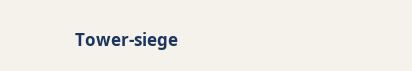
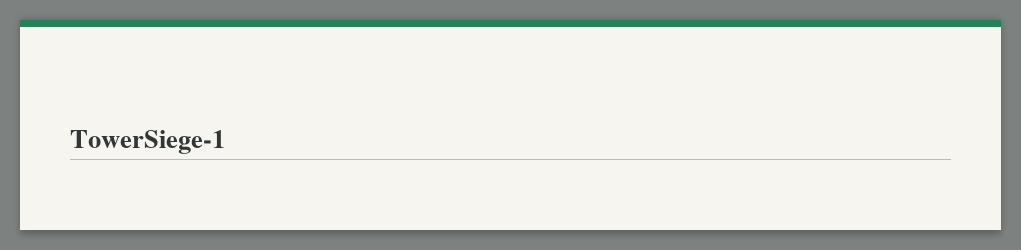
[75,32,178,50] Tower-siege -> [70,130,225,154] TowerSiege-1

